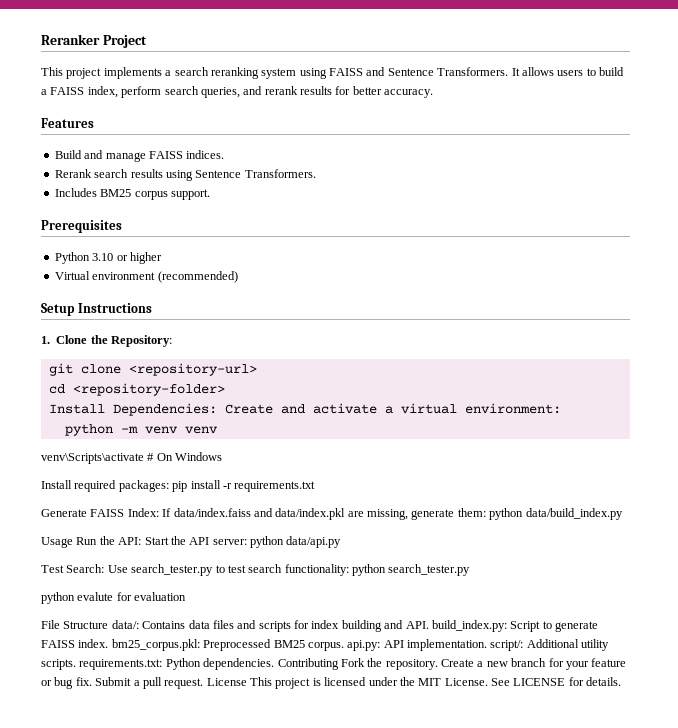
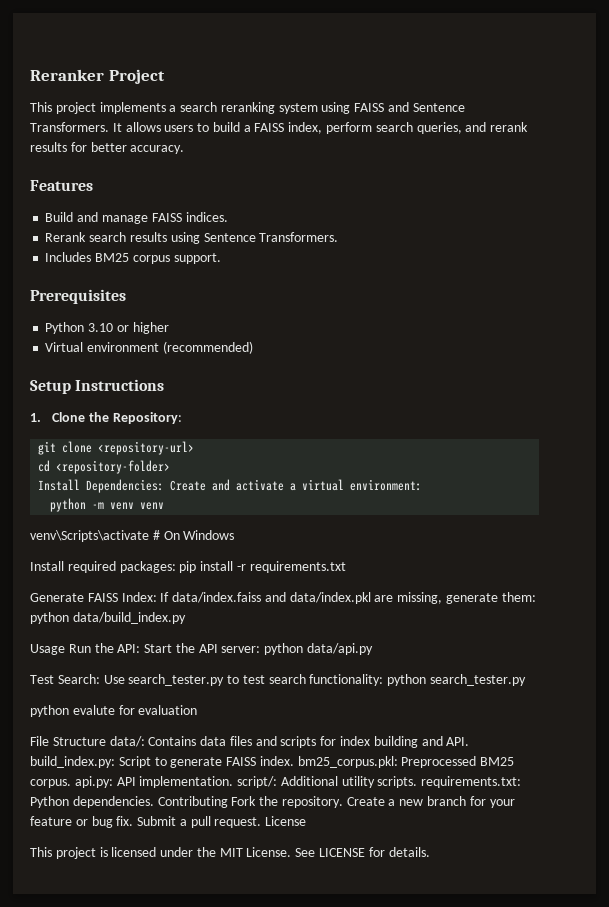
(247, 682) none -> (307, 821) //

